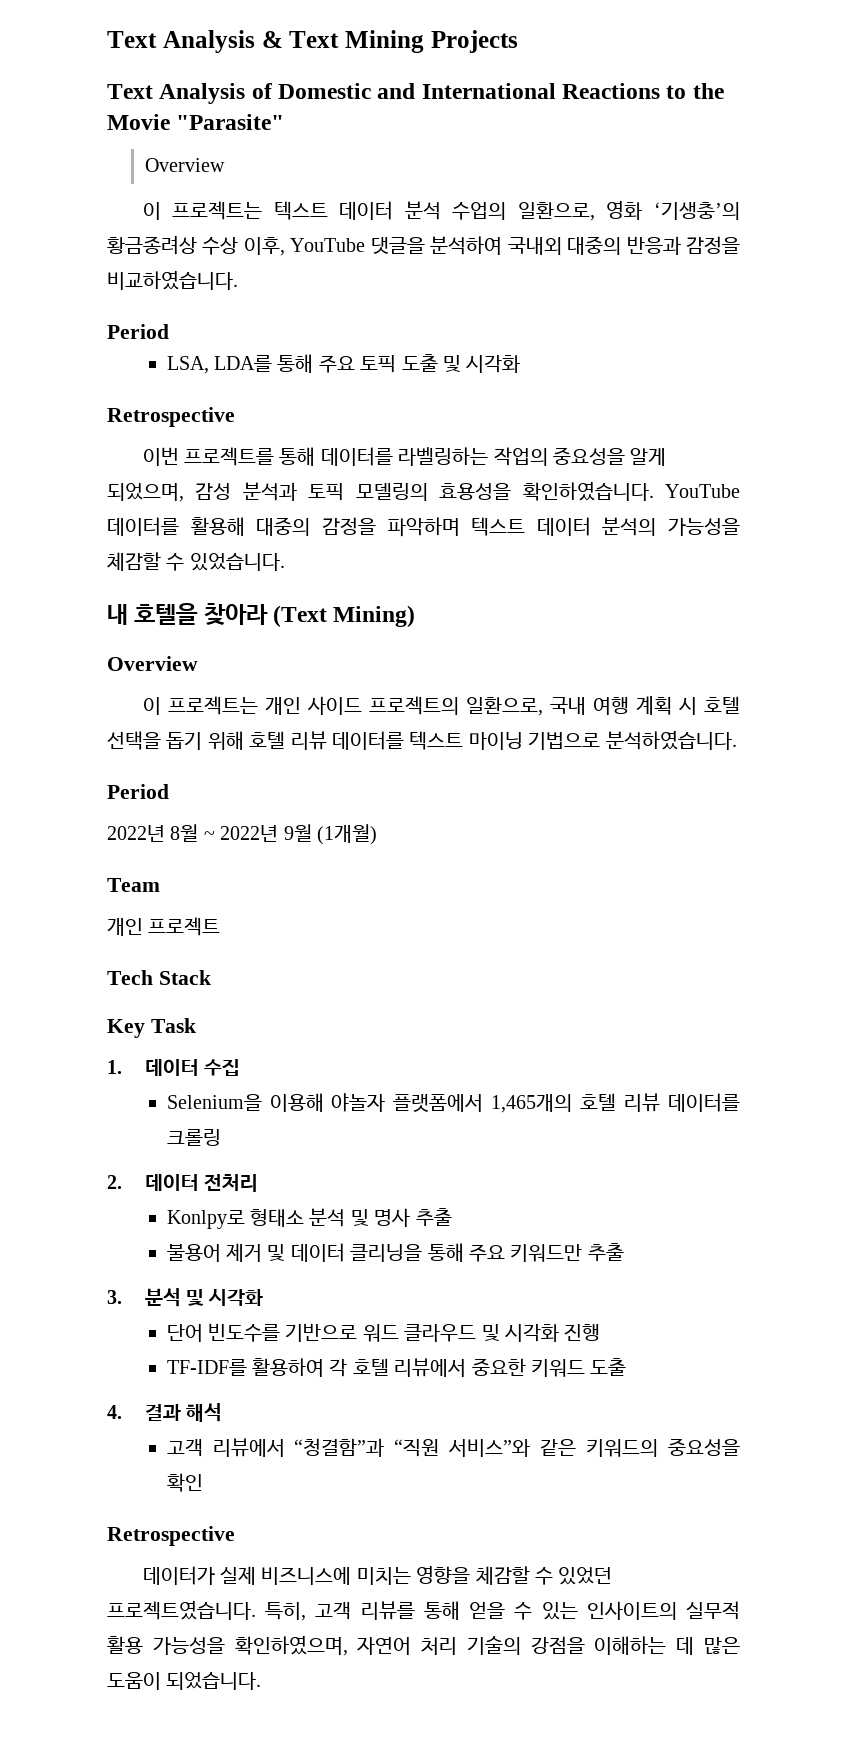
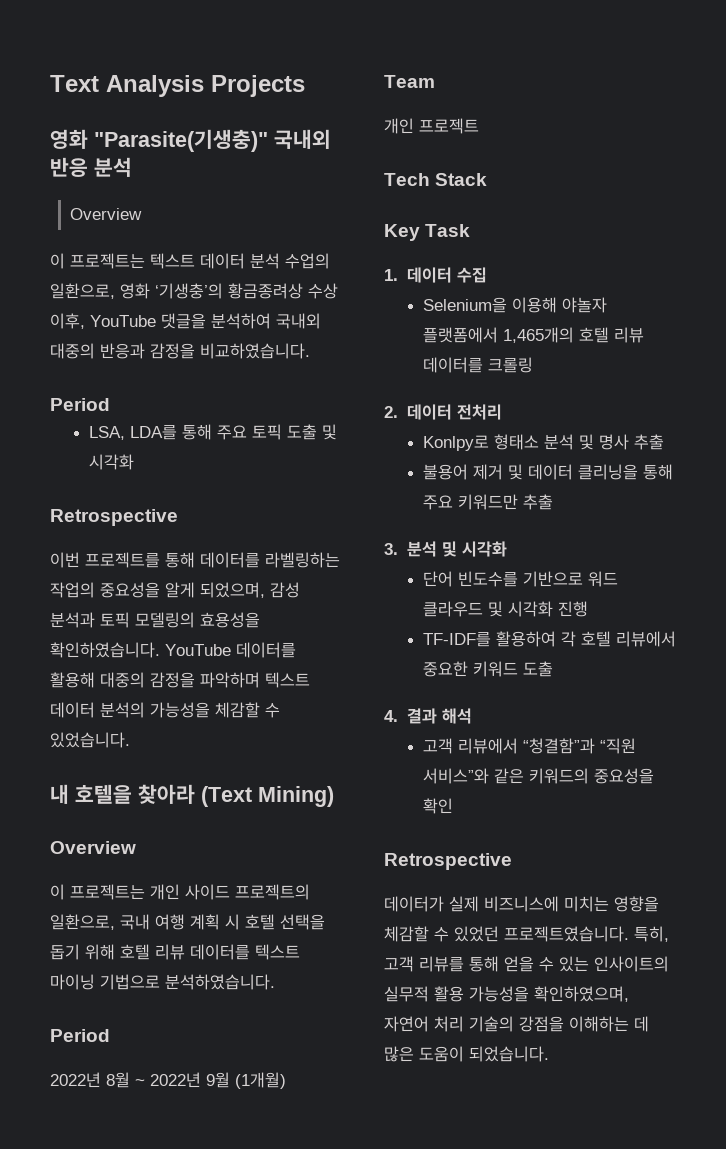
[107,30,518,53] [107,83,724,104] [107,114,285,130] Text Analysis & Text Mining Projects // Text Analysis of Domestic and International Reactions to the Movie "Parasite" -> [50,75,305,97] [50,129,331,152] [50,157,132,177] Text Analysis Projects // 영화 "Parasite(기생충)" 국내외 반응 분석

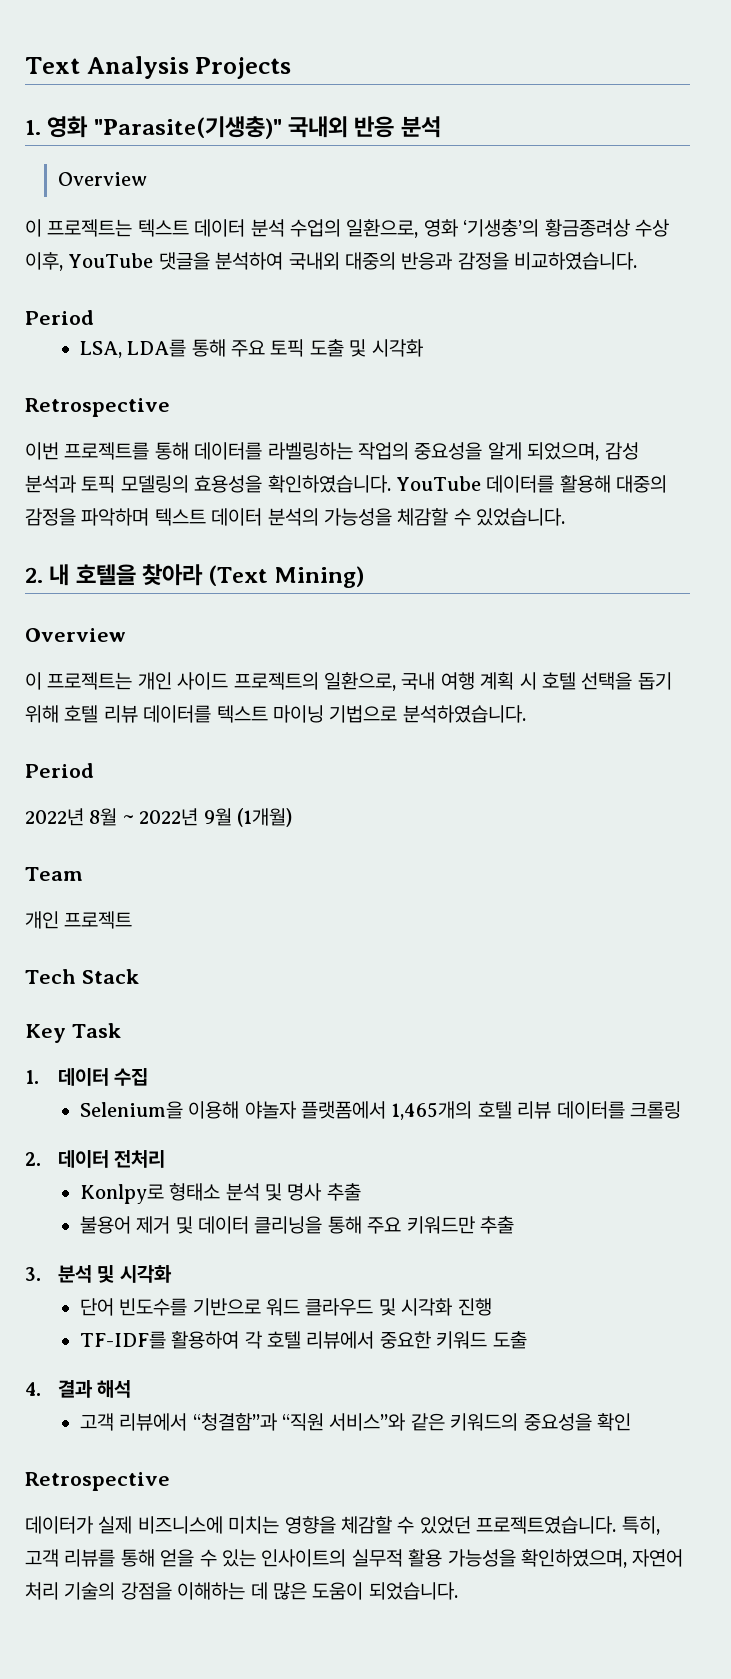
(305, 86) none -> [25,120,41,135] 1.
(130, 740) none -> [25,567,43,583] 2.

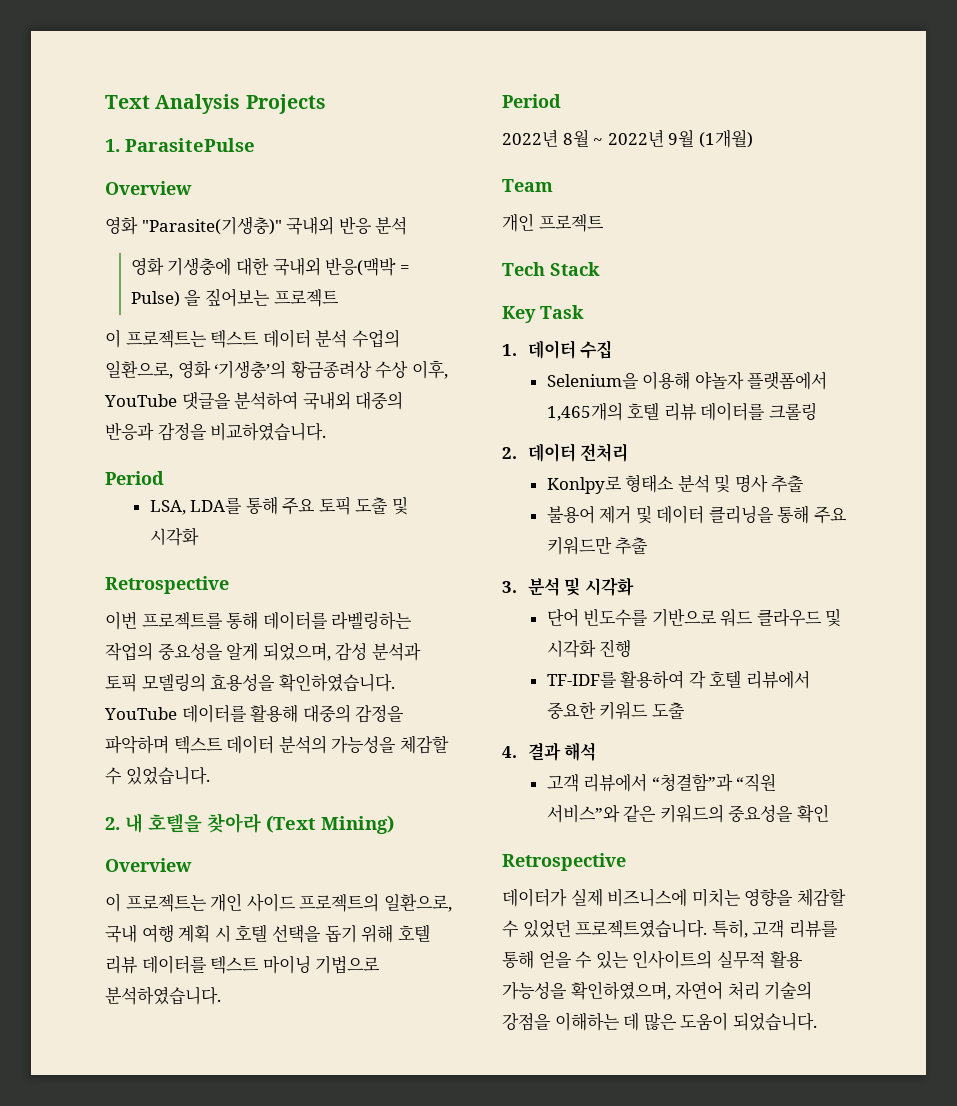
(41, 127) none -> [125,138,255,152] [105,181,192,195] ParasitePulse // Overview //
[57,172,147,186] Overview -> [130,257,410,276] [130,288,339,307] 영화 기생충에 대한 국내외 반응(맥박 = Pulse) 을 짚어보는 프로젝트

